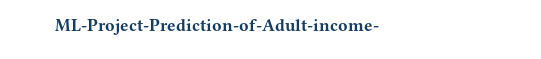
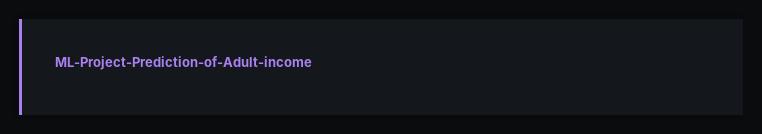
[55,18,379,35] ML-Project-Prediction-of-Adult-income- -> [55,56,312,70] ML-Project-Prediction-of-Adult-income

